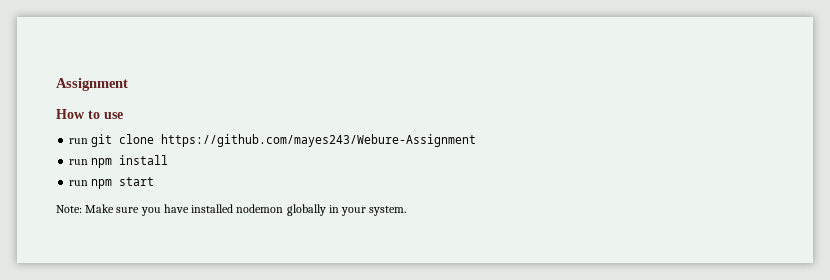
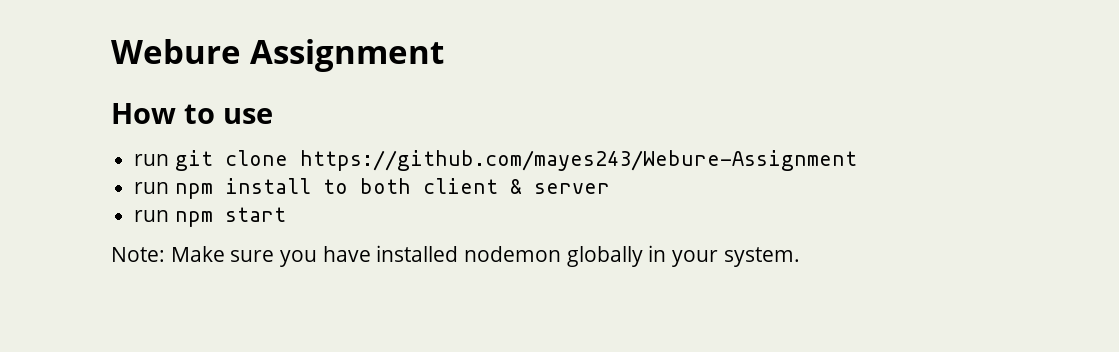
(56, 84) none -> [111,39,241,64] Webure
(169, 160) none -> [322,178,610,194] to both client & server

